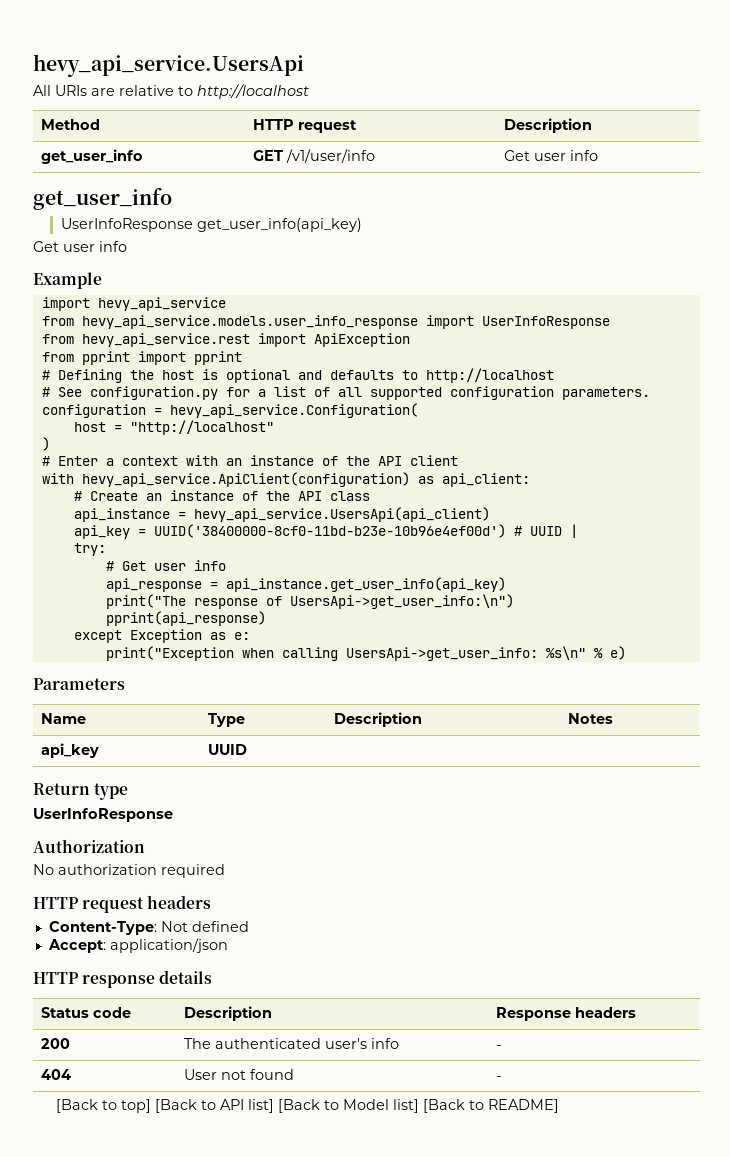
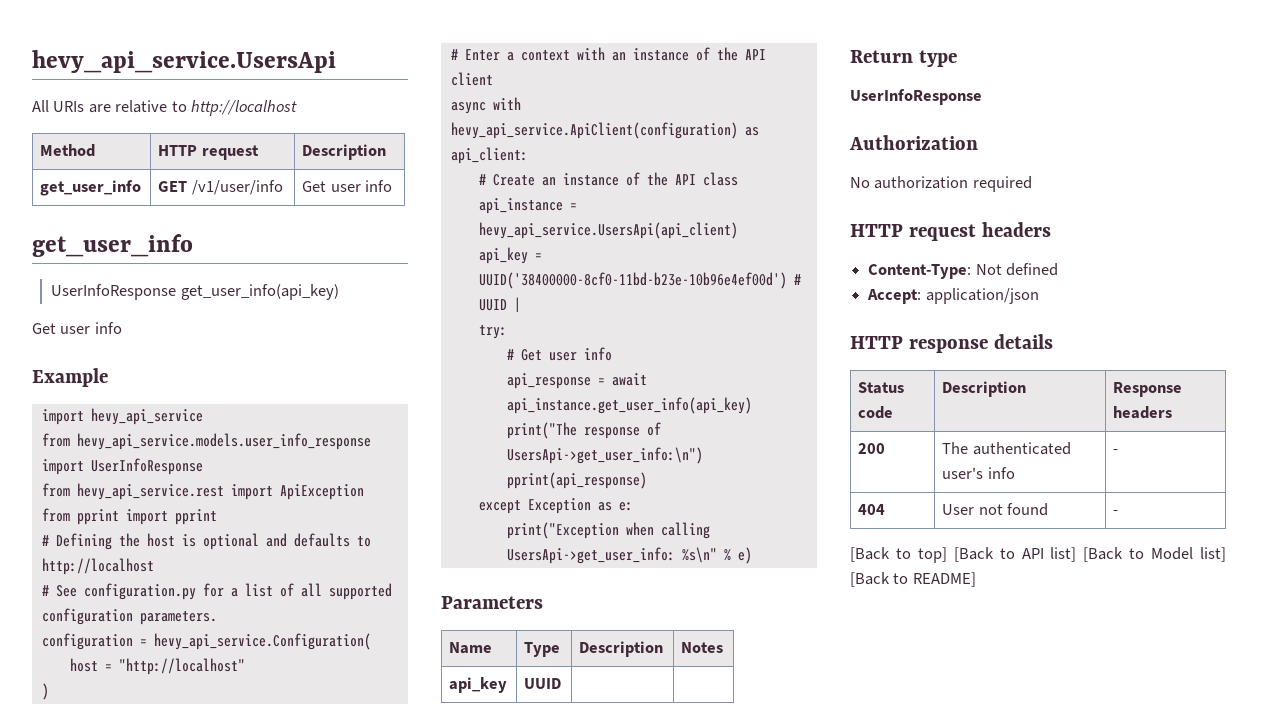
(458, 460) none -> [450,102,486,114] async
(218, 585) none -> [611,373,647,386] await

